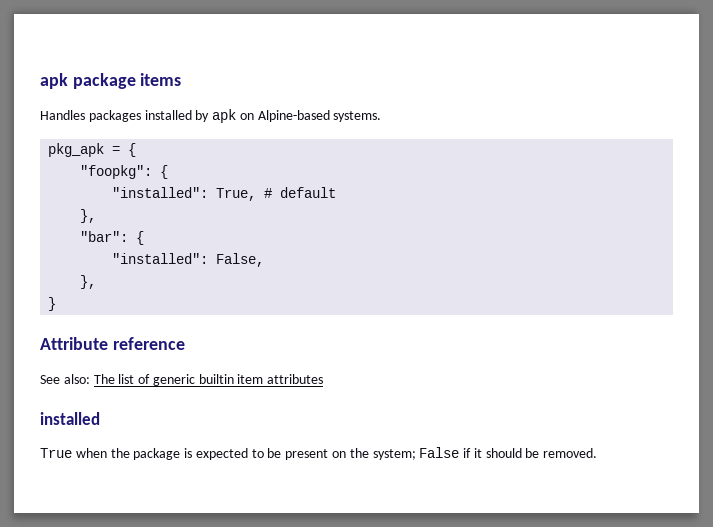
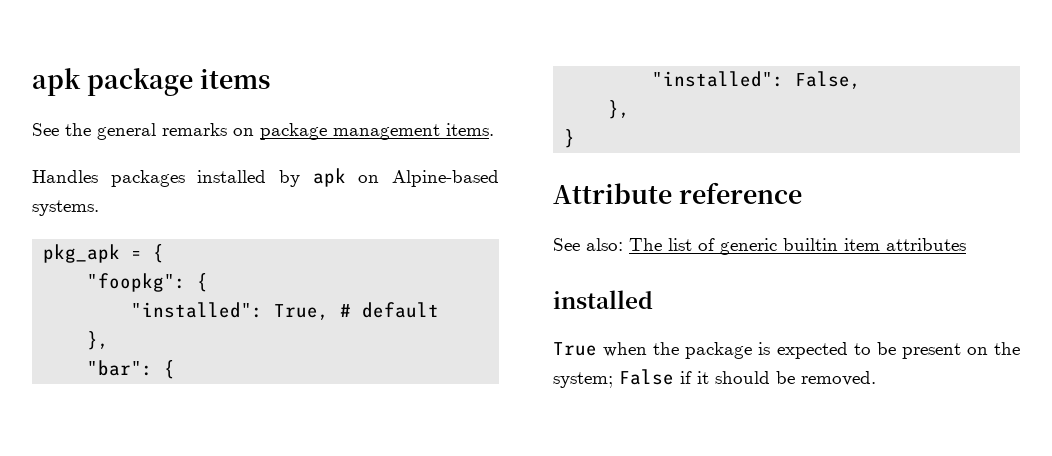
(182, 79) none -> [32,123,494,140] // See the general remarks on package management items.

